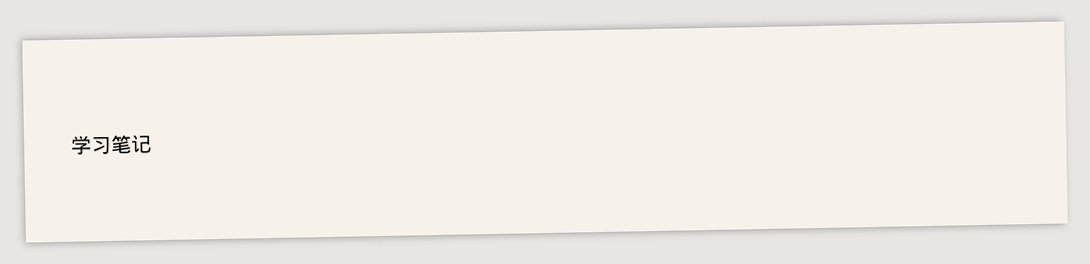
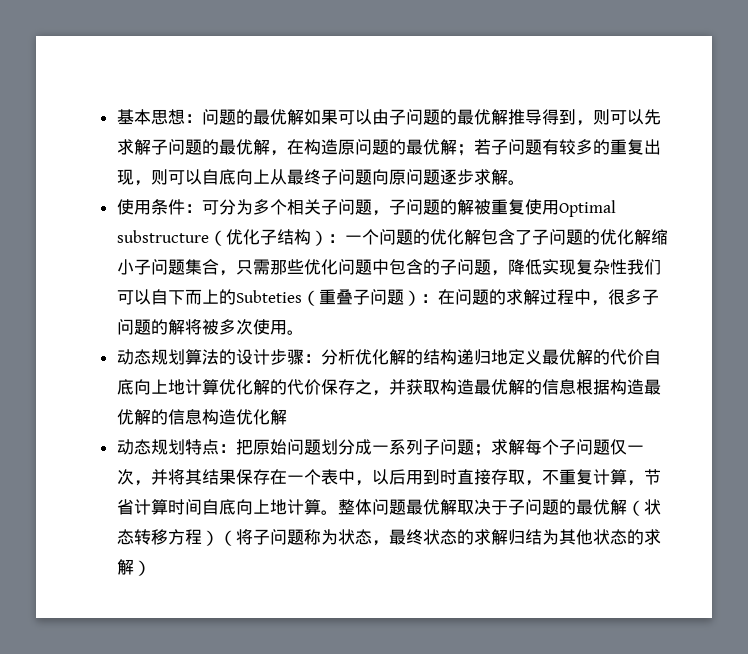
[70,134,152,155] 学习笔记 -> [116,109,661,126] [116,139,661,156] [116,169,525,186] [116,199,616,217] [116,229,668,246] [116,259,661,276] [116,289,659,306] [116,319,304,335] [116,349,661,365] [116,379,661,396] [116,409,287,425] [116,439,644,456] [116,469,661,486] [116,499,661,516] [116,529,661,546] [116,559,151,576] 基本思想：问题的最优解如果可以由子问题的最优解推导得到，则可以先求解子问题的最优解，在构造原问题的最优解；若子问题有较多的重复出现，则可以自底向上从最终子问题向原问题逐步求解。 // 使用条件：可分为多个相关子问题，子问题的解被重复使用Optimal substructure（优化子结构）：一个问题的优化解包含了子问题的优化解缩小子问题集合，只需那些优化问题中包含的子问题，降低实现复杂性我们可以自下而上的Subteties（重叠子问题）：在问题的求解过程中，很多子问题的解将被多次使用。 // 动态规划算法的设计步骤：分析优化解的结构递归地定义最优解的代价自底向上地计算优化解的代价保存之，并获取构造最优解的信息根据构造最优解的信息构造优化解 // 动态规划特点：把原始问题划分成一系列子问题；求解每个子问题仅一次，并将其结果保存在一个表中，以后用到时直接存取，不重复计算，节省计算时间自底向上地计算。整体问题最优解取决于子问题的最优解（状态转移方程）（将子问题称为状态，最终状态的求解归结为其他状态的求解）

